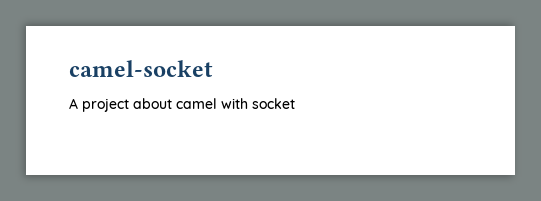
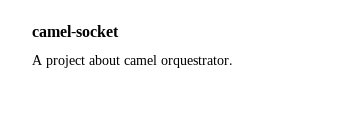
[221,98,295,109] with socket -> [161,56,233,68] orquestrator.

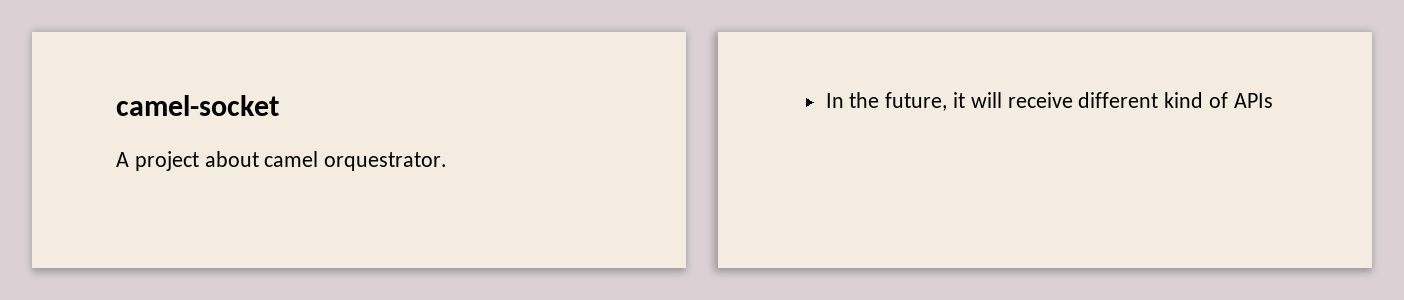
(233, 62) none -> [825,92,1273,111] // In the future, it will receive different kind of APIs

